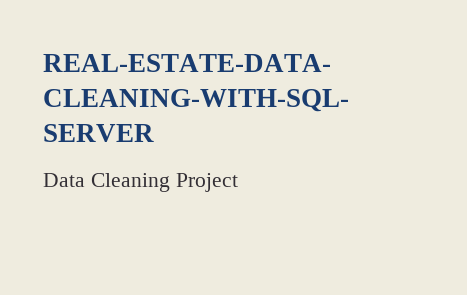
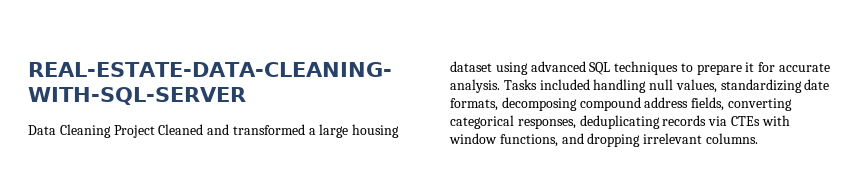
(238, 182) none -> [158,124,400,138] [450,61,831,75] [450,79,830,93] [450,97,792,111] [450,115,790,129] [449,133,758,147] Cleaned and transformed a large housing dataset using advanced SQL techniques to prepare it for accurate analysis. Tasks included handling null values, standardizing date formats, decomposing compound address fields, converting categorical responses, deduplicating records via CTEs with window functions, and dropping irrelevant columns.

